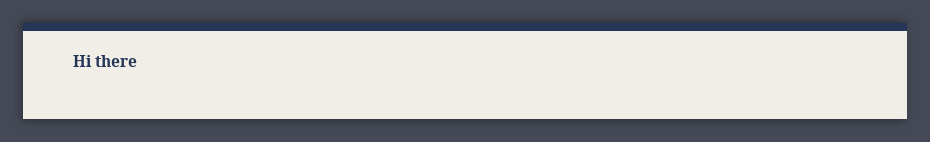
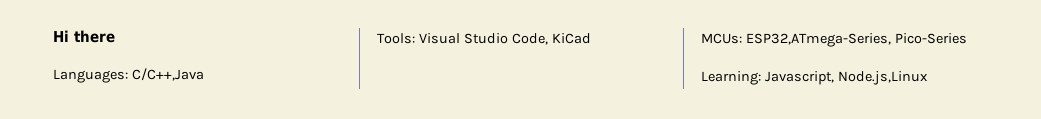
(138, 61) none -> [53,68,204,83] [377,33,591,45] [701,33,967,47] [701,71,928,85] // Languages: C/C++,Java // Tools: Visual Studio Code, KiCad // MCUs: ESP32,ATmega-Series, Pico-Series // Learning: Javascript, Node.js,Linux

